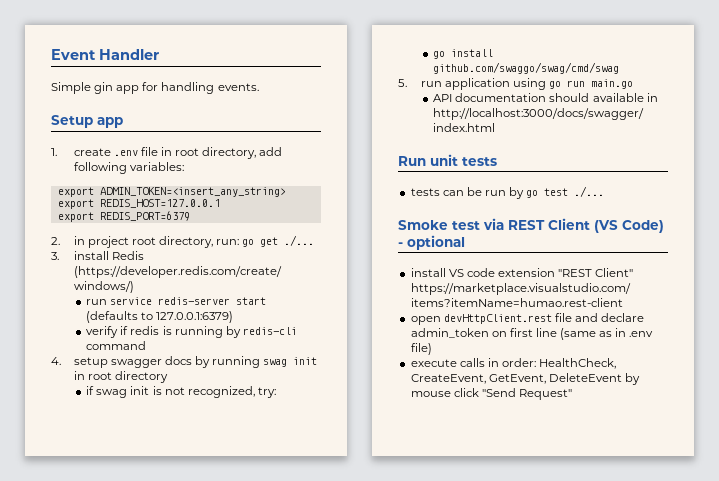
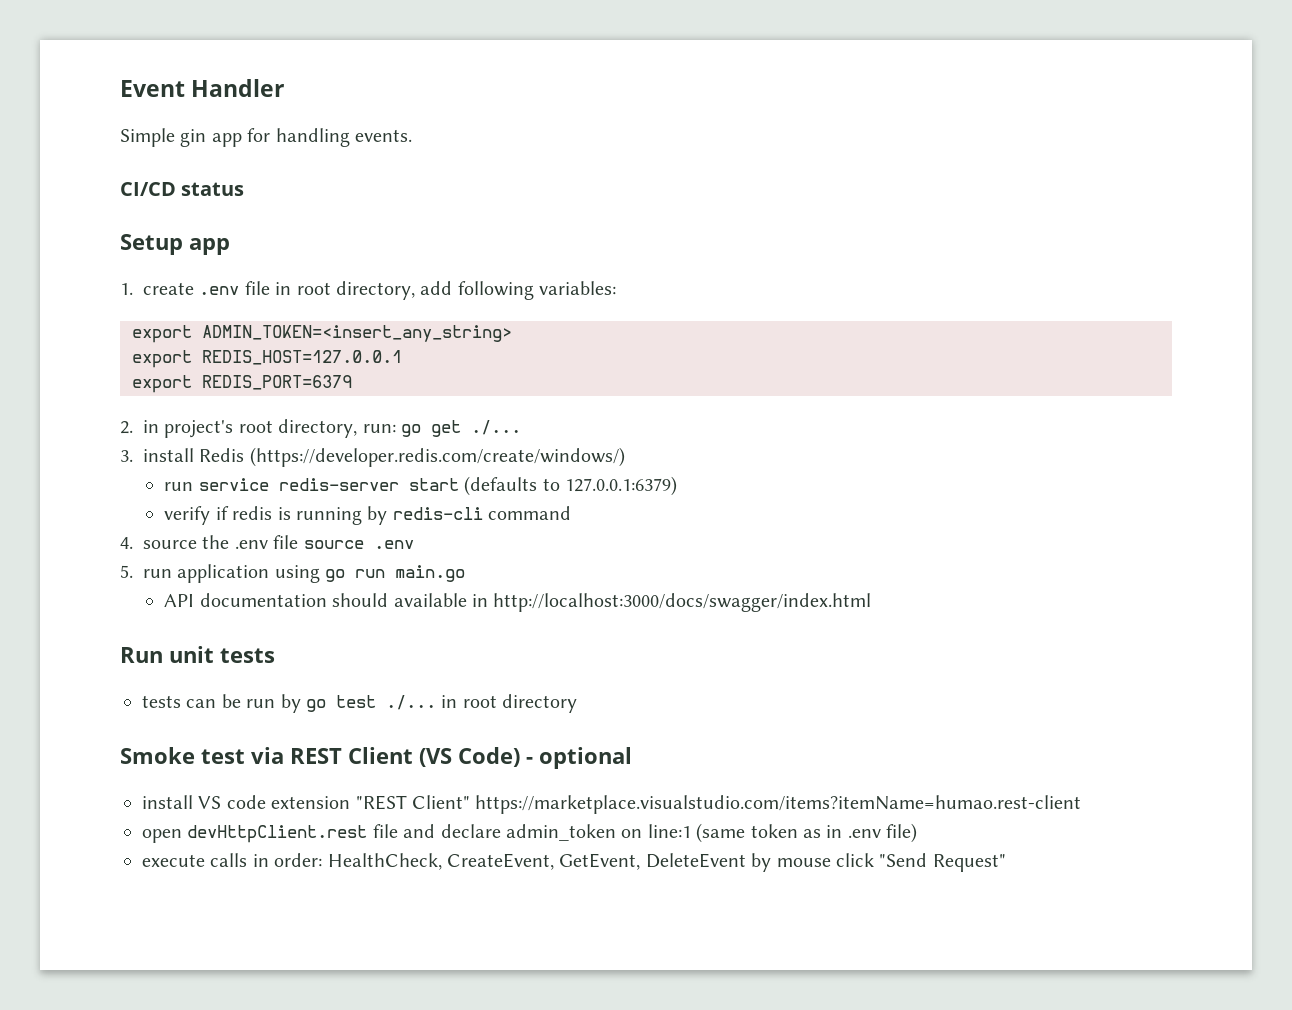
(259, 87) none -> [120,182,245,196] // CI/CD status
[87,236,129,248] project -> [164,420,234,438] project's
[73,356,318,368] [73,371,168,383] [86,386,276,398] [433,49,494,59] [433,62,620,74] setup swagger docs by running swag init in root directory // if swag init is not recognized, try: // go install github.com/swaggo/swag/cmd/swag -> [143,535,414,549] source the .env file source .env
(605, 191) none -> [441,694,578,713] in root directory
[509,328,597,340] first line (same -> [647,823,798,843] line:1 (same token

